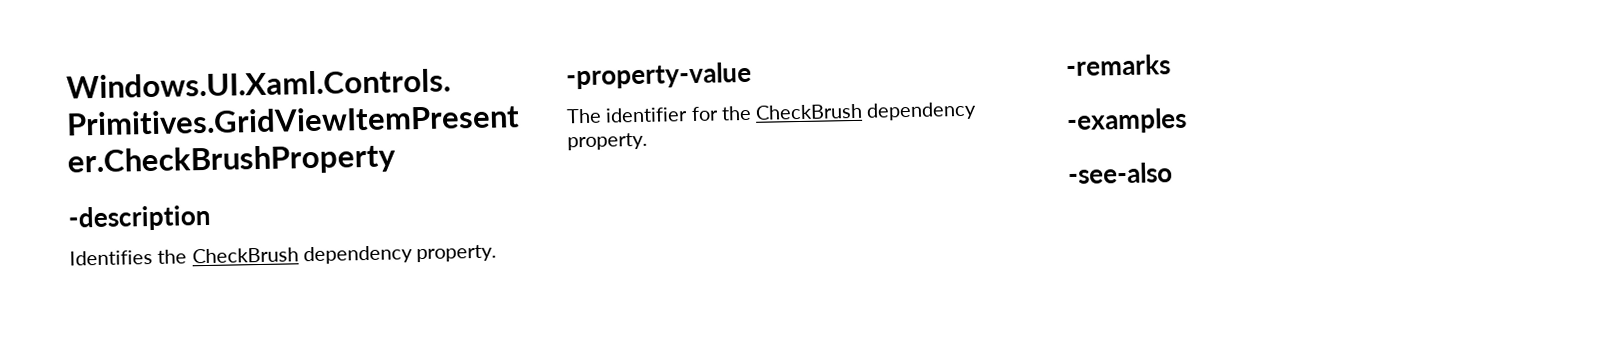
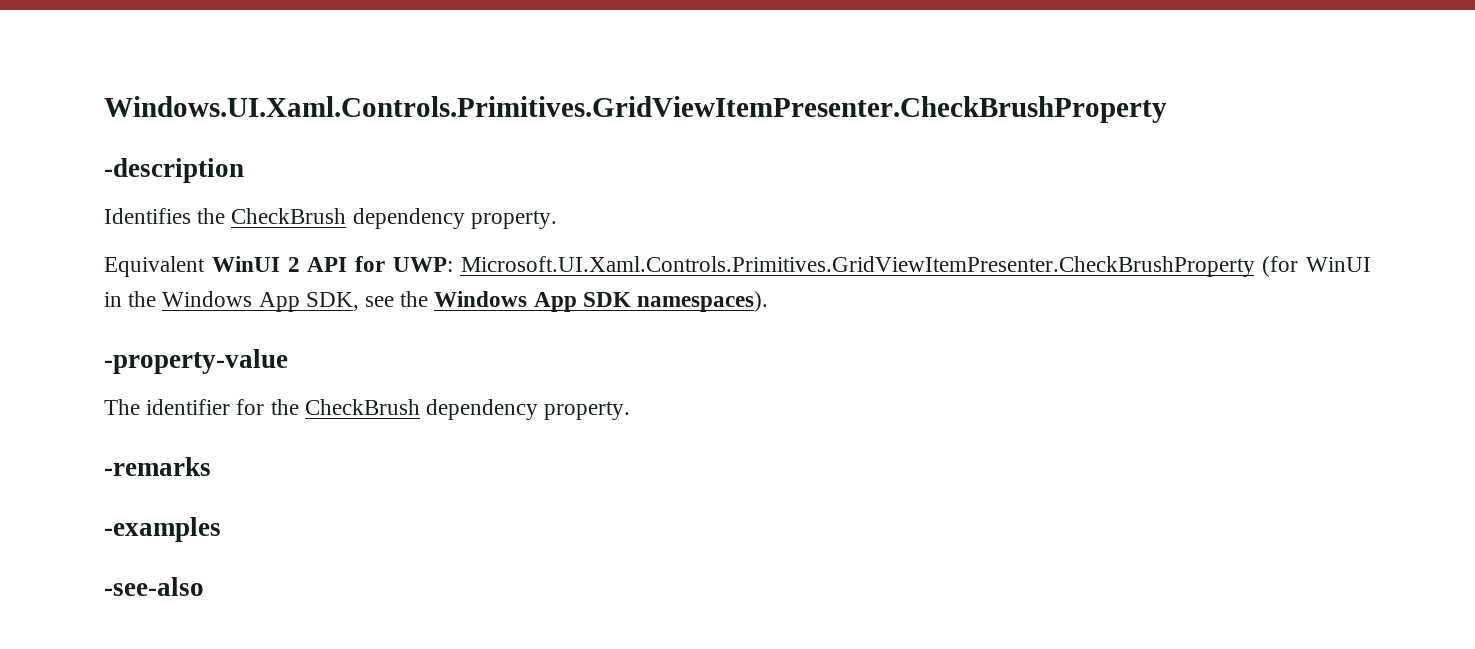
(498, 253) none -> [104,256,1371,277] [104,291,769,312] // Equivalent WinUI 2 API for UWP: Microsoft.UI.Xaml.Controls.Primitives.GridViewItemPresenter.CheckBrushProperty (for WinUI in the Windows App SDK, see the Windows App SDK namespaces).

